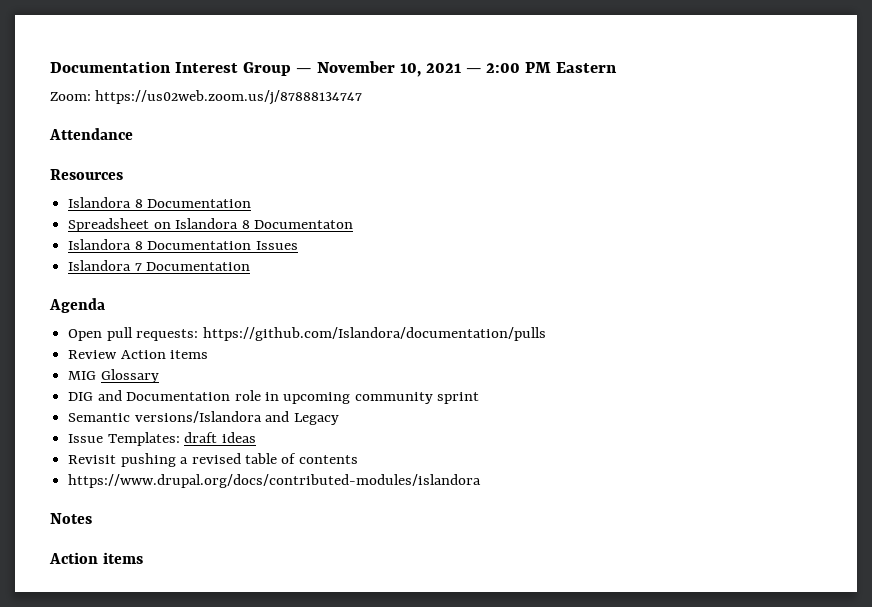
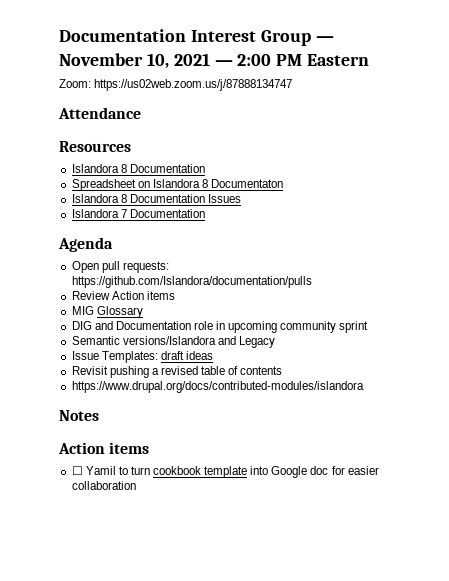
(143, 558) none -> [71,466,379,478] [71,481,136,490] // ☐ Yamil to turn cookbook template into Google doc for easier collaboration

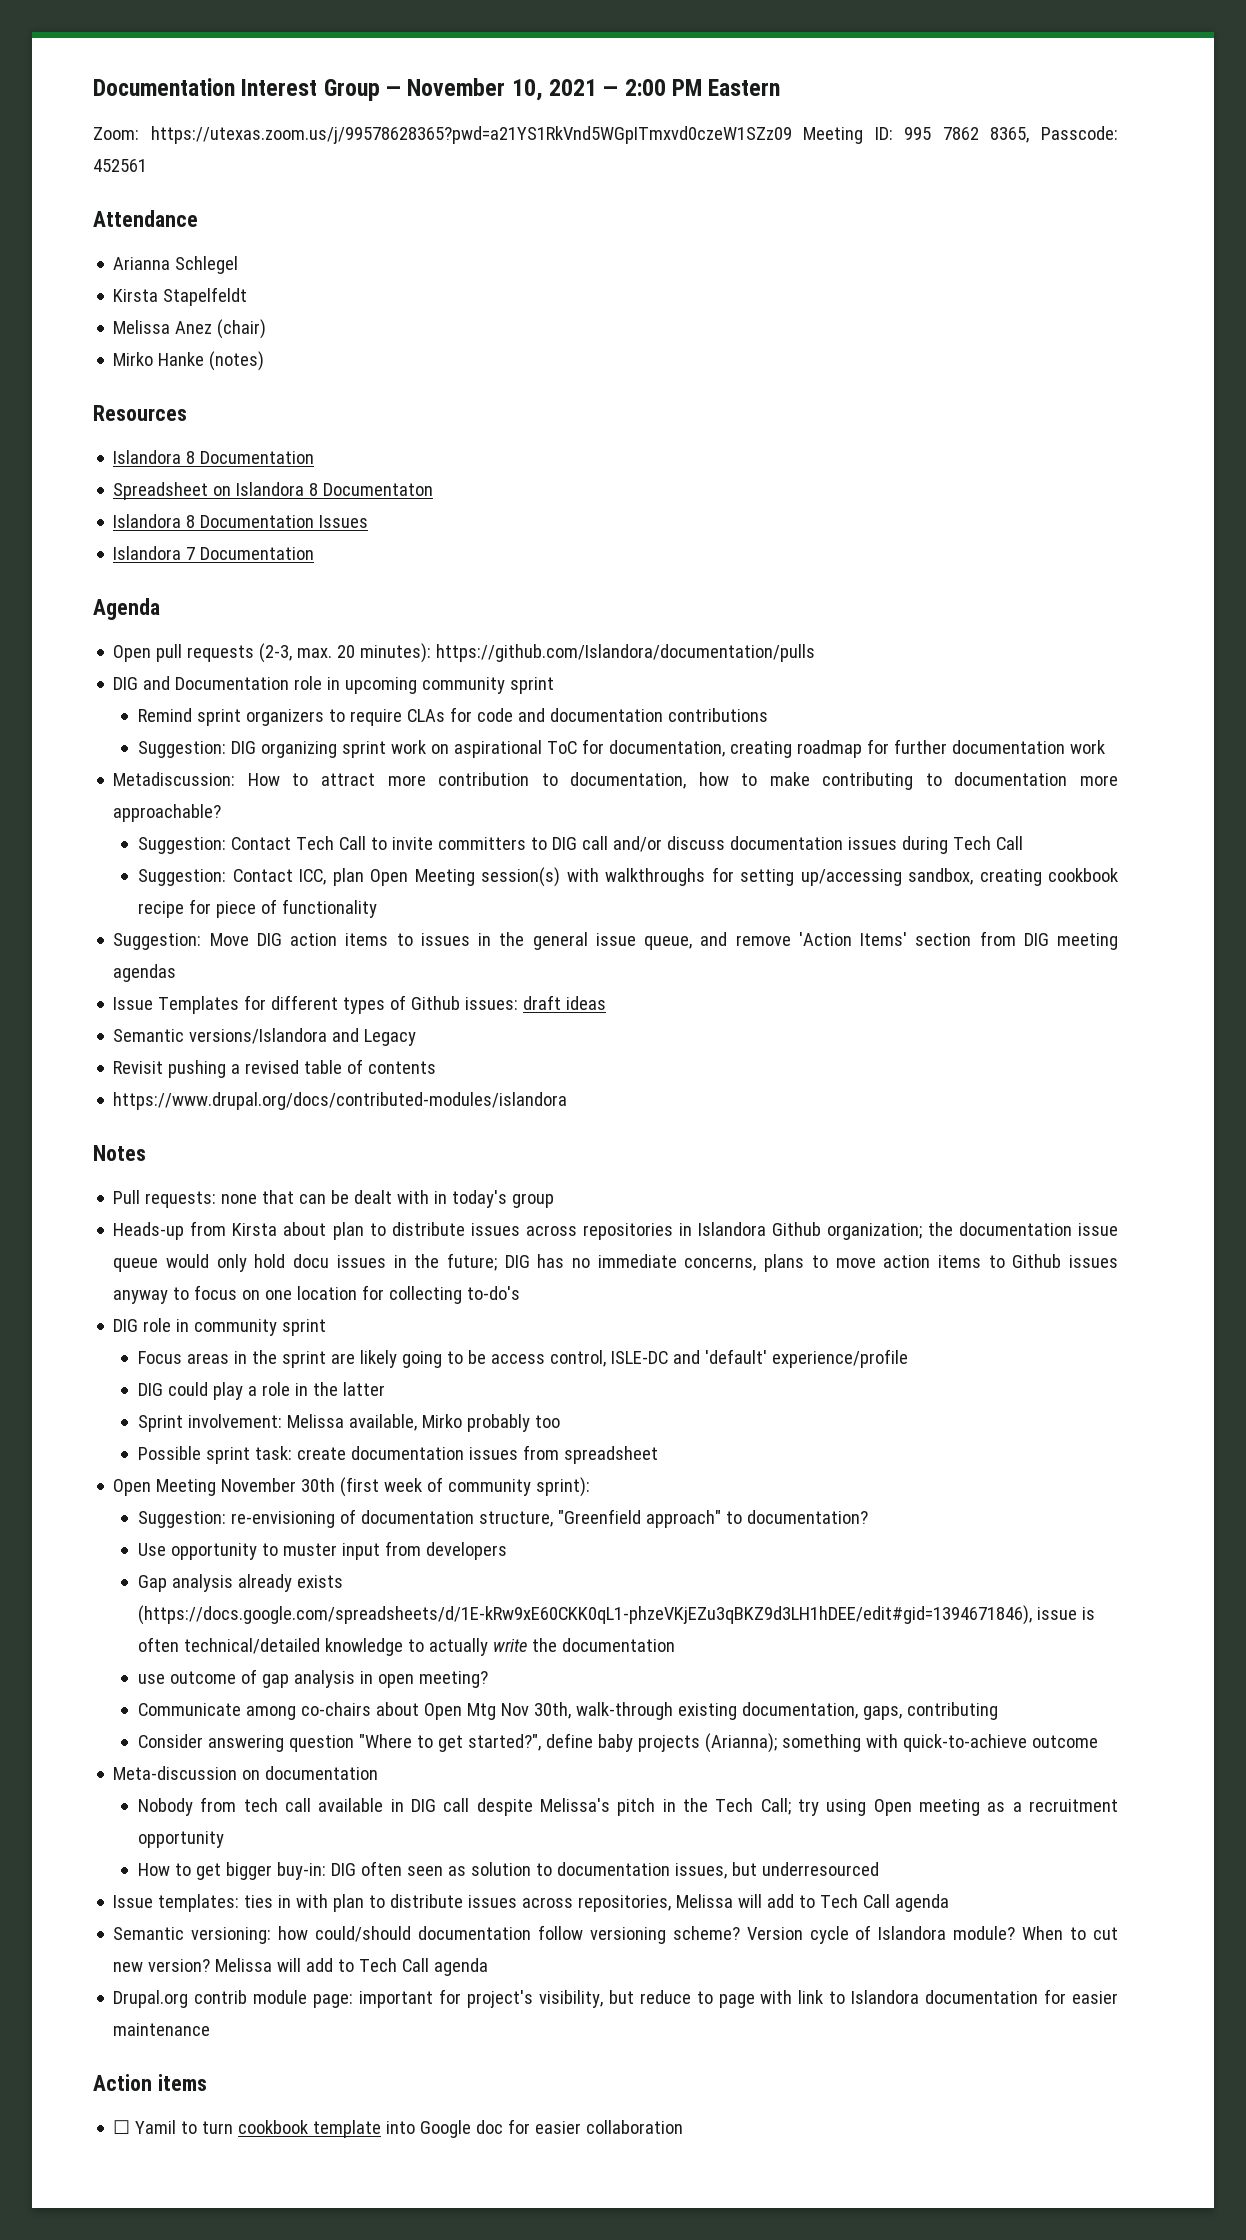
[94,79,293,91] [58,107,141,119] https://us02web.zoom.us/j/87888134747 // Attendance -> [150,126,1118,144] [93,159,147,172] [93,210,198,227] [113,256,239,274] [113,287,248,306] [113,319,267,339] [113,351,265,371] https://utexas.zoom.us/j/99578628365?pwd=a21YS1RkVnd5WGpITmxvd0czeW1SZz09 Meeting ID: 995 7862 8365, Passcode: 452561 // Attendance // Arianna Schlegel // Kirsta Stapelfeldt // Melissa Anez (chair) // Mirko Hanke (notes)
[122,261,169,273] [71,276,312,288] [71,291,175,300] [71,306,143,318] requests: https://github.com/Islandora/documentation/pulls // Review Action items // MIG Glossary -> [187,643,816,663] requests (2-3, max. 20 minutes): https://github.com/Islandora/documentation/pulls
(369, 327) none -> [138,707,769,726] [138,739,1106,758] [113,772,1118,790] [113,804,222,822] [138,836,1024,854] [138,867,1118,887] [138,899,378,918] [113,931,1118,950] [113,964,177,982] [113,995,607,1014] // Remind sprint organizers to require CLAs for code and documentation contributions // Suggestion: DIG organizing sprint work on aspirational ToC for documentation, creating roadmap for further documentation work // Metadiscussion: How to attract more contribution to documentation, how to make contributing to documentation more approachable? // Suggestion: Contact Tech Call to invite committers to DIG call and/or discuss documentation issues during Tech Call // Suggestion: Contact ICC, plan Open Meeting session(s) with walkthroughs for setting up/accessing sandbox, creating cookbook recipe for piece of functionality // Suggestion: Move DIG action items to issues in the general issue queue, and remove 'Action Items' section from DIG meeting agendas // Issue Templates for different types of Github issues: draft ideas
[71,351,213,363] // Issue Templates: draft ideas -> (417, 1037) none
(99, 415) none -> [113,1190,555,1208] [113,1221,1118,1240] [113,1253,1118,1272] [113,1285,521,1304] [113,1318,327,1336] [138,1349,909,1368] [138,1382,386,1400] [138,1414,561,1432] [138,1445,659,1464] [113,1477,591,1497] [138,1509,869,1528] [138,1541,508,1560] [138,1574,344,1592] [138,1605,1096,1625] [138,1637,676,1656] [138,1669,489,1688] [138,1702,999,1720] [138,1733,1099,1753] [113,1766,379,1780] [138,1797,1118,1816] [138,1831,225,1848] [138,1861,880,1880] [113,1894,950,1912] [113,1925,1118,1944] [113,1958,489,1976] [113,1989,1118,2008] [113,2023,211,2036] // Pull requests: none that can be dealt with in today's group // Heads-up from Kirsta about plan to distribute issues across repositories in Islandora Github organization; the documentation issue queue would only hold docu issues in the future; DIG has no immediate concerns, plans to move action items to Github issues anyway to focus on one location for collecting to-do's // DIG role in community sprint // Focus areas in the sprint are likely going to be access control, ISLE-DC and 'default' experience/profile // DIG could play a role in the latter // Sprint involvement: Melissa available, Mirko probably too // Possible sprint task: create documentation issues from spreadsheet // Open Meeting November 30th (first week of community sprint): // Suggestion: re-envisioning of documentation structure, "Greenfield approach" to documentation? // Use opportunity to muster input from developers // Gap analysis already exists (https://docs.google.com/spreadsheets/d/1E-kRw9xE60CKK0qL1-phzeVKjEZu3qBKZ9d3LH1hDEE/edit#gid=1394671846), issue is often technical/detailed knowledge to actually write the documentation // use outcome of gap analysis in open meeting? // Communicate among co-chairs about Open Mtg Nov 30th, walk-through existing documentation, gaps, contributing // Consider answering question "Where to get started?", define baby projects (Arianna); something with quick-to-achieve outcome // Meta-discussion on documentation // Nobody from tech call available in DIG call despite Melissa's pitch in the Tech Call; try using Open meeting as a recruitment opportunity // How to get bigger buy-in: DIG often seen as solution to documentation issues, but underresourced // Issue templates: ties in with plan to distribute issues across repositories, Melissa will add to Tech Call agenda // Semantic versioning: how could/should documentation follow versioning scheme? Version cycle of Islandora module? When to cut new version? Melissa will add to Tech Call agenda // Drupal.org contrib module page: important for project's visibility, but reduce to page with link to Islandora documentation for easier maintenance

